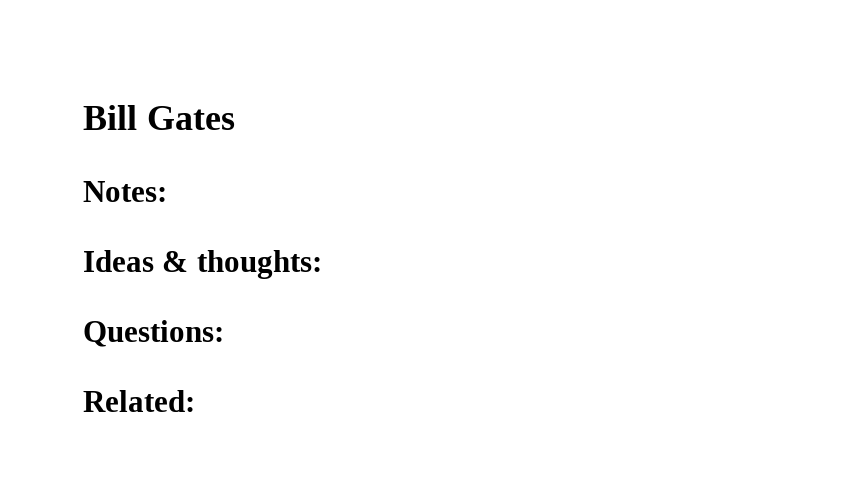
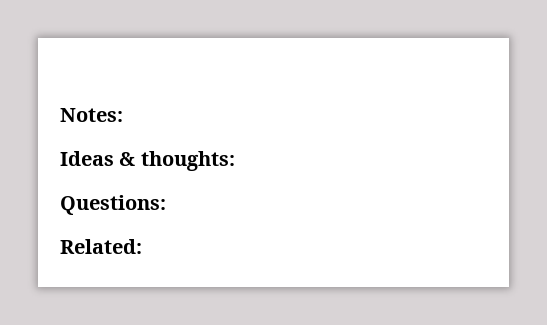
[83,105,235,130] Bill Gates // -> (60, 115) none

